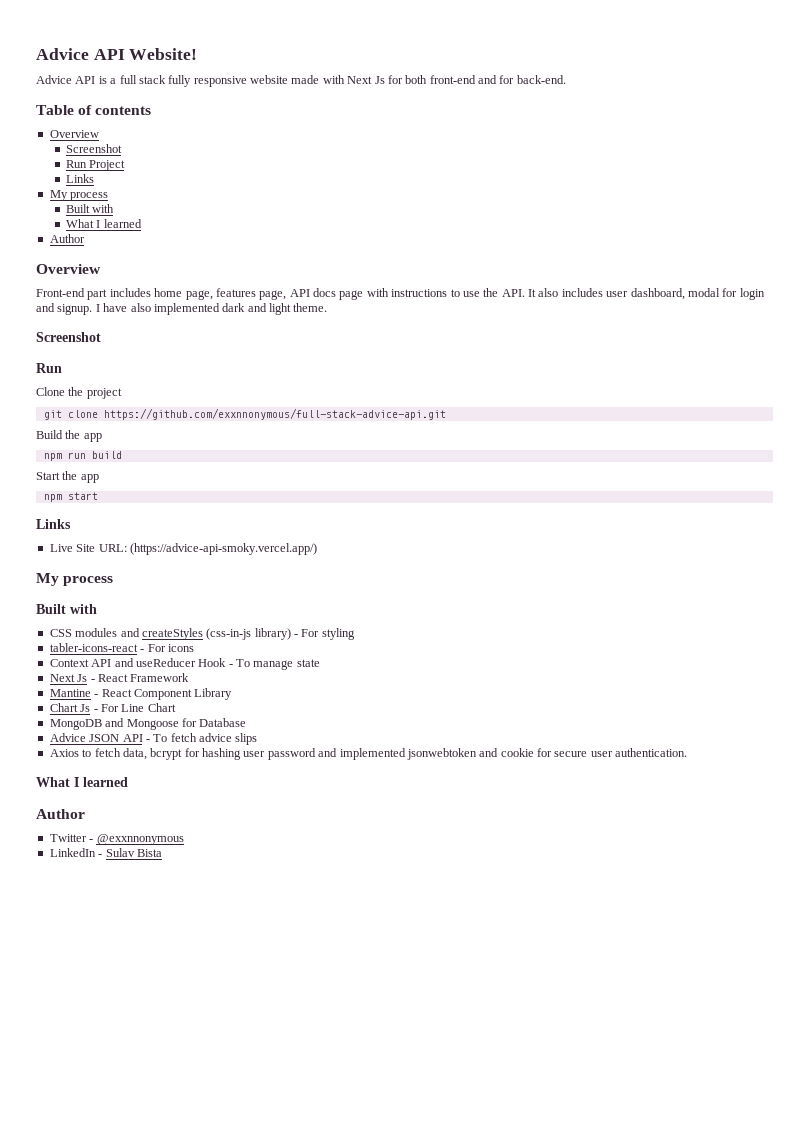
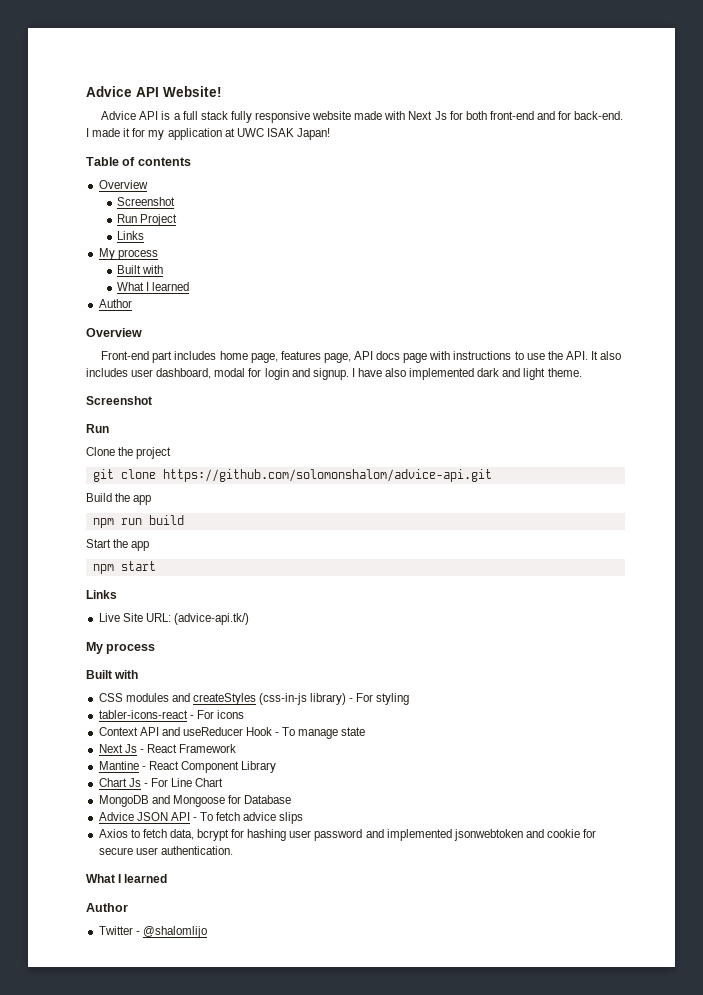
(566, 79) none -> [86,128,330,140] I made it for my application at UWC ISAK Japan!
[103,408,446,420] https://github.com/exxnnonymous/full-stack-advice-api.git -> [162,469,492,482] https://github.com/solomonshalom/advice-api.git
[129,543,317,555] (https://advice-api-smoky.vercel.app/) -> [173,613,249,625] (advice-api.tk/)
[96,834,184,845] [49,848,162,857] @exxnnonymous // LinkedIn - Sulav Bista -> [142,926,207,938] @shalomlijo

